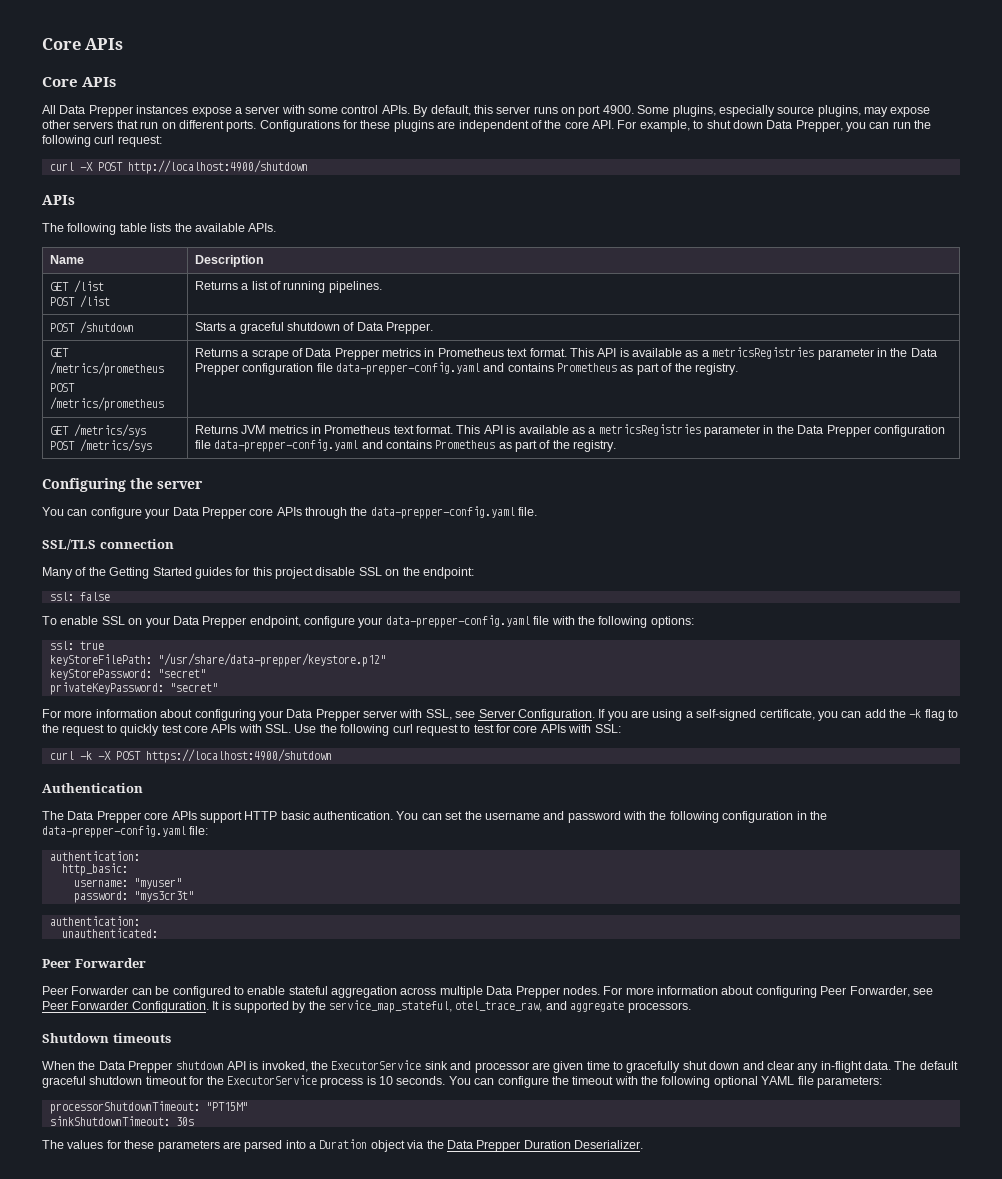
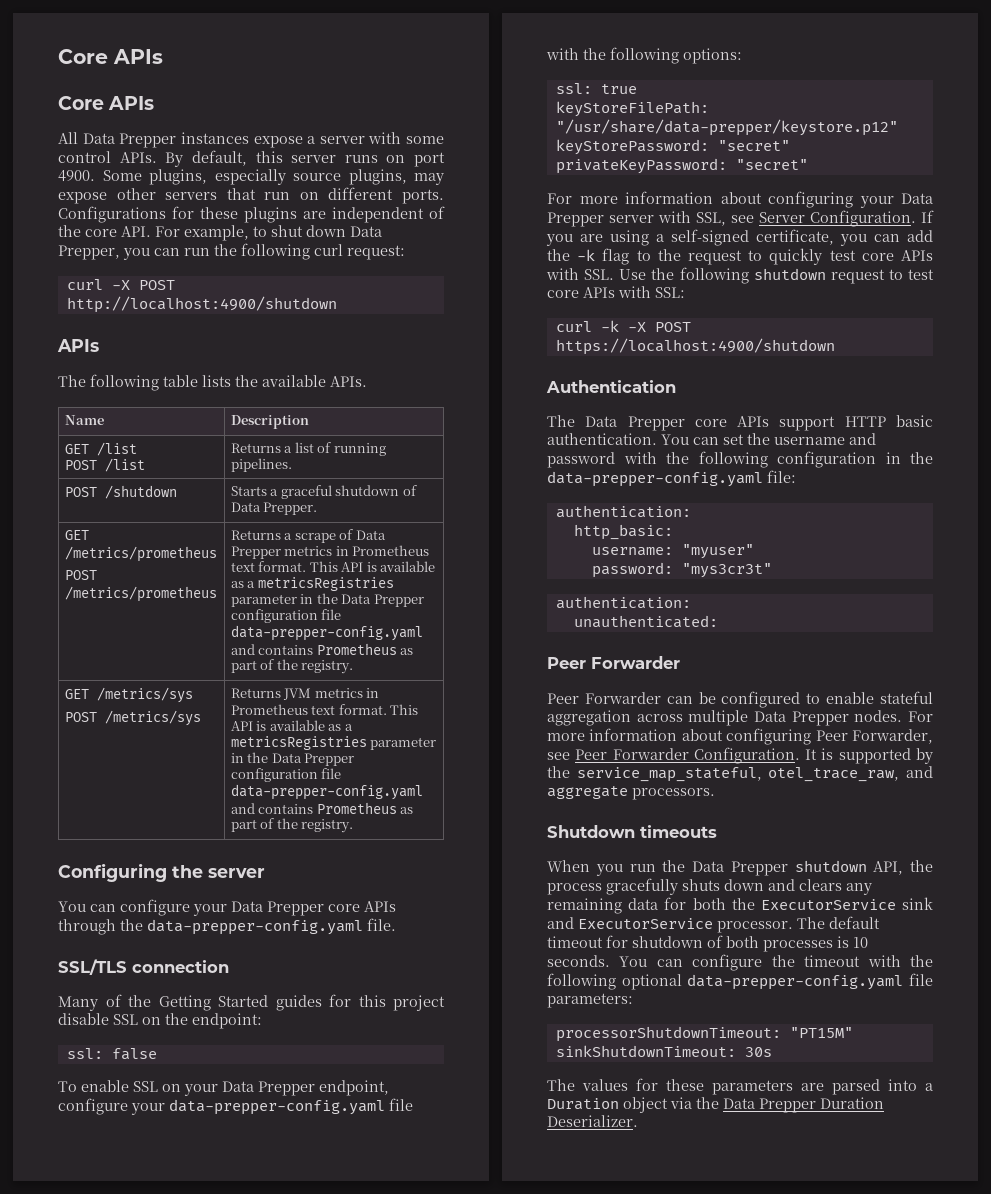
[392,724,413,733] curl -> [753,268,826,280] shutdown
[496,724,510,733] for -> (934, 274) none
(75, 1065) none -> [595,864,656,876] you run
[226,1060,958,1073] [42,1075,364,1088] API is invoked, the ExecutorService sink and processor are given time to gracefully shut down and clear any in-flight data. The default graceful shutdown timeout for the ExecutorService process -> [873,860,933,875] [547,878,872,895] [547,897,933,914] [547,916,880,933] [547,935,833,952] API, the process gracefully shuts down and clears any remaining data for both the ExecutorService sink and ExecutorService processor. The default timeout for shutdown of both processes
[761,1076,795,1085] YAML -> [687,974,904,990] data-prepper-config.yaml

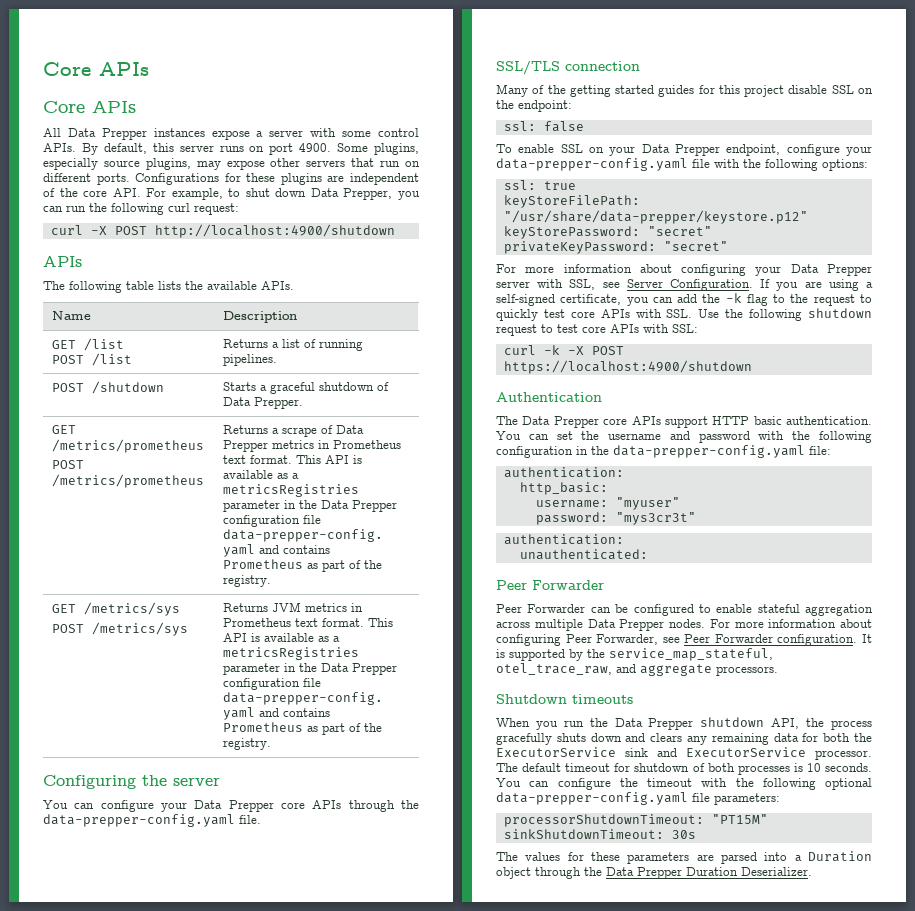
[158,995,268,1011] Getting Started -> [569,85,655,97] getting started
[693,747,800,764] Configuration. -> [777,634,858,646] configuration.
[670,1097,692,1109] via -> [535,867,581,879] through

